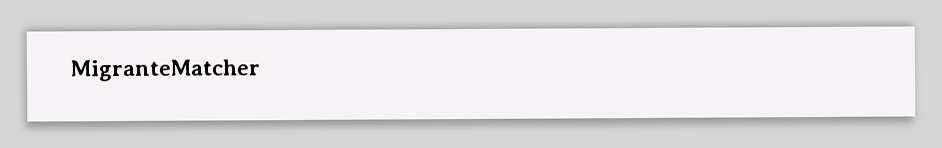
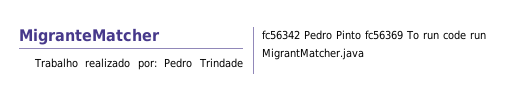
(261, 70) none -> [33,58,244,70] [262,30,486,40] [262,48,364,60] // Trabalho realizado por: Pedro Trindade fc56342 Pedro Pinto fc56369 To run code run MigrantMatcher.java

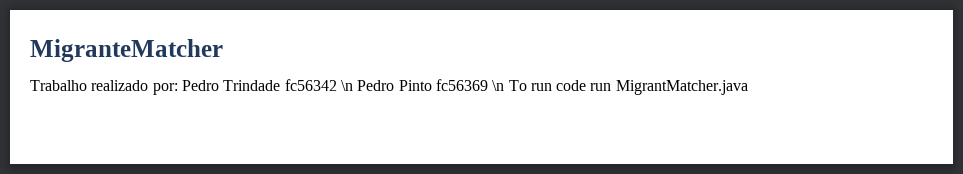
(300, 35) none -> [340,80,353,91] \n
(404, 35) none -> [492,80,505,91] \n

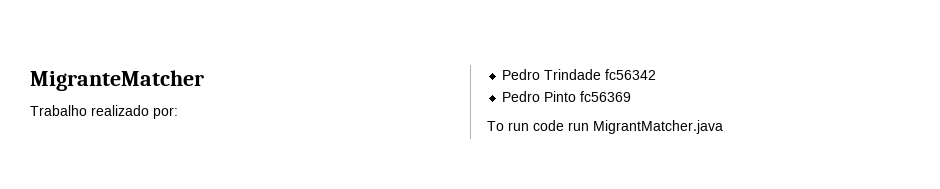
(178, 89) none -> (178, 113) //
[340,80,353,91] \n -> (657, 74) //
[492,80,505,91] \n -> (632, 96) //

